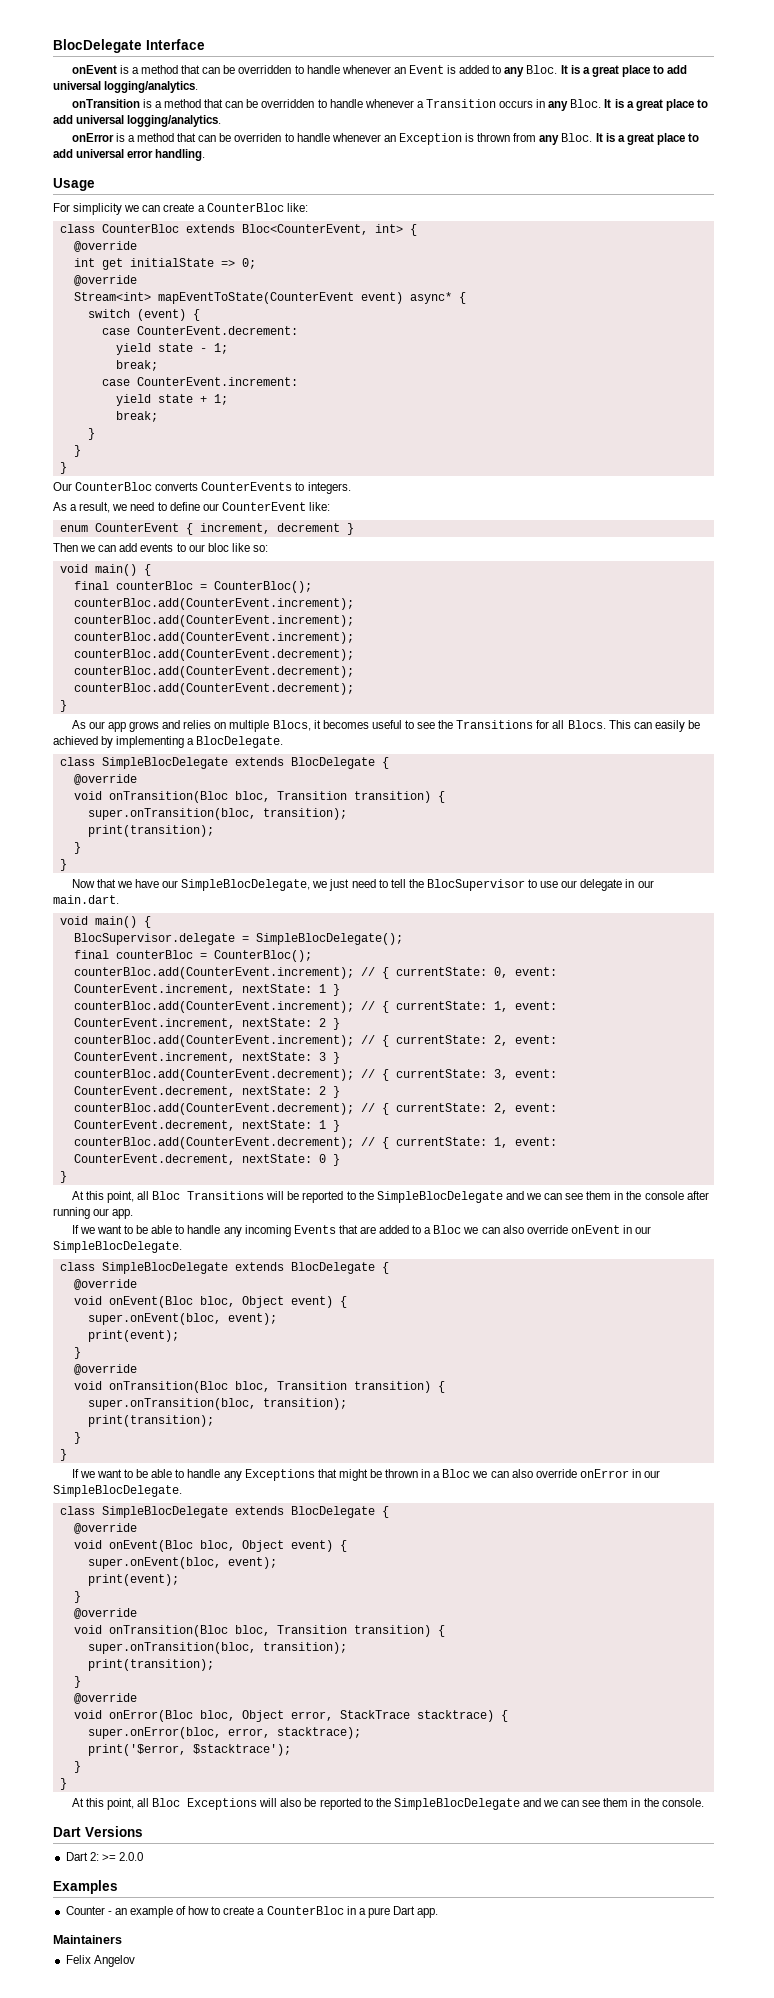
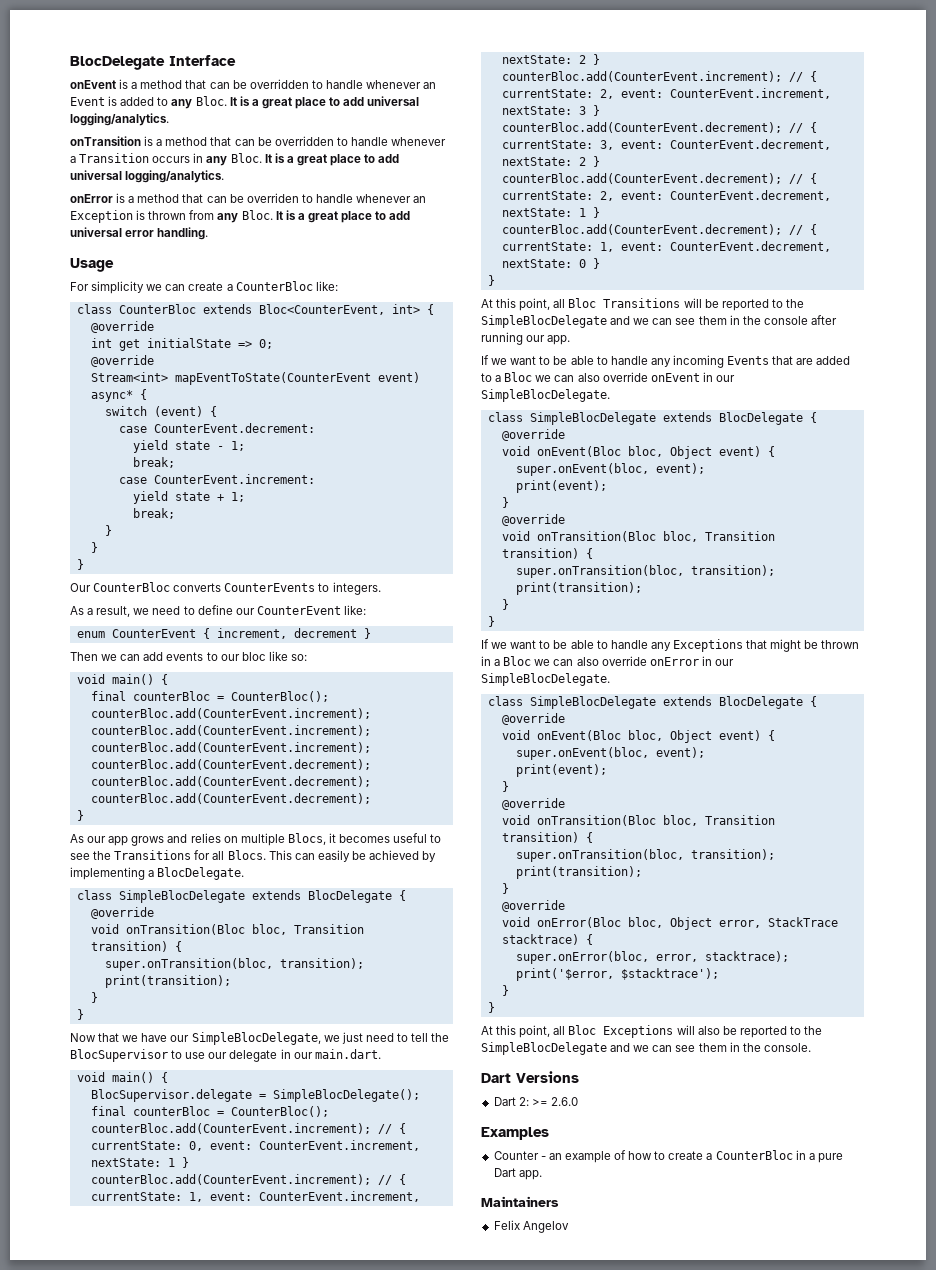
[118,1852,143,1861] 2.0.0 -> [550,1097,578,1106] 2.6.0

